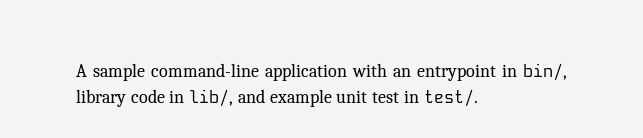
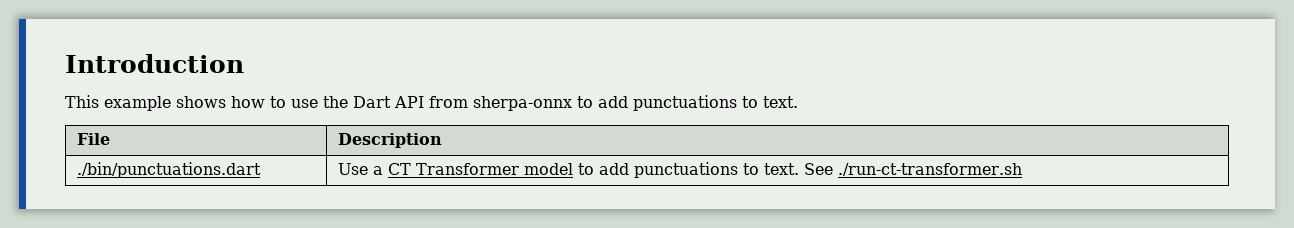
[76,63,567,81] [76,89,478,107] A sample command-line application with an entrypoint in bin/, library code in lib/, and example unit test in test/. -> [65,54,244,73] [65,95,798,111] [76,133,110,145] [337,133,442,148] [76,162,261,178] [337,162,1022,178] Introduction // This example shows how to use the Dart API from sherpa-onnx to add punctuations to text. // File | Description // ./bin/punctuations.dart | Use a CT Transformer model to add punctuations to text. See ./run-ct-transformer.sh

